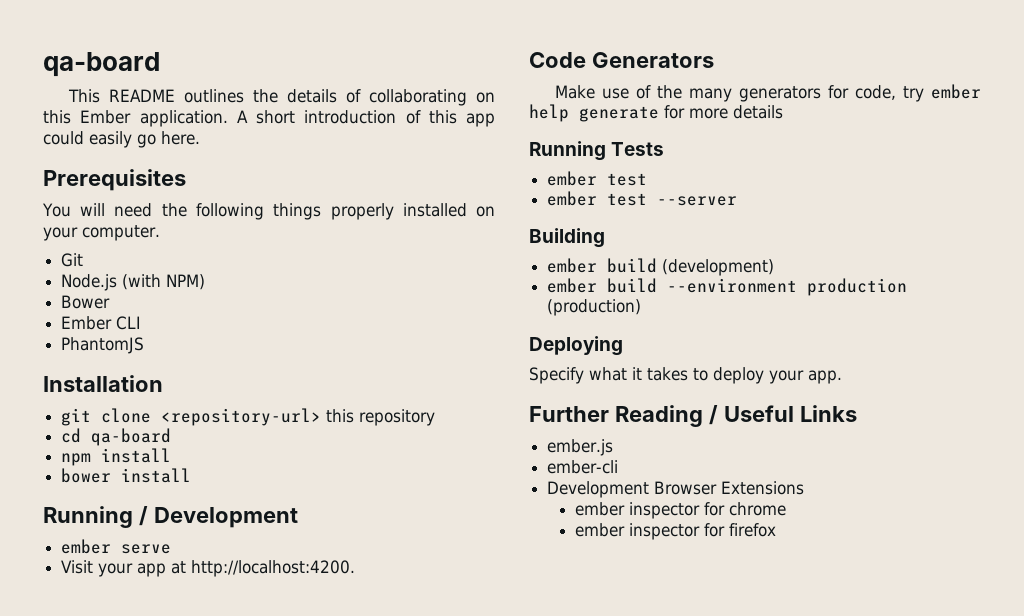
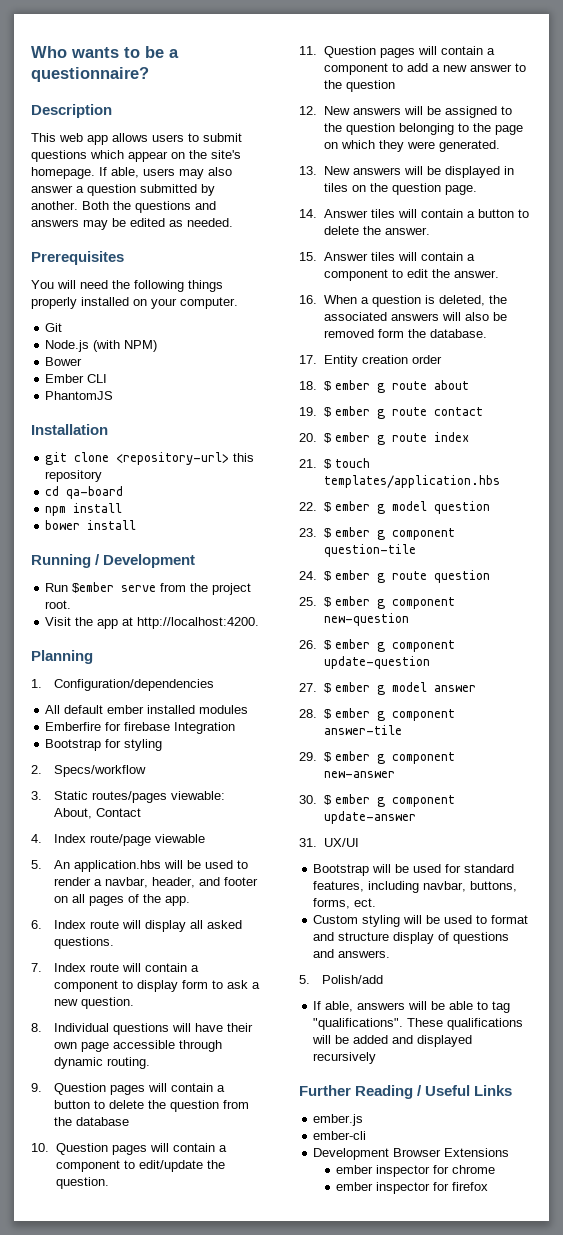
[43,52,160,77] [68,89,495,106] [43,110,495,127] [43,131,200,148] qa-board // This README outlines the details of collaborating on this Ember application. A short introduction of this app could easily go here. -> [31,46,179,58] [31,67,149,82] [31,104,112,118] [31,133,242,145] [31,150,241,162] [31,167,232,179] [31,184,215,196] [31,201,216,213] [31,218,233,230] Who wants to be a questionnaire? // Description // This web app allows users to submit questions which appear on the site's homepage. If able, users may also answer a question submitted by another. Both the questions and answers may be edited as needed.
[61,539,112,554] ember -> [45,582,115,593] Run $ember
(172, 549) none -> [160,583,252,595] [45,600,72,609] from the project root.
[98,563,134,577] your -> [75,617,94,626] the
[529,52,714,68] [555,84,981,102] [529,104,783,122] [529,141,665,161] [547,171,648,186] [547,191,738,206] [529,228,605,248] [547,258,775,276] [547,278,908,296] [547,299,642,316] [529,336,623,356] [529,367,842,384] Code Generators // Make use of the many generators for code, try ember help generate for more details // Running Tests // ember test // ember test --server // Building // ember build (development) // ember build --environment production (production) // Deploying // Specify what it takes to deploy your app. -> [31,650,93,664] [31,679,215,691] [45,705,249,714] [45,722,236,734] [45,739,163,751] [31,765,147,777] [31,791,226,803] [54,808,142,819] [31,834,206,846] [31,860,249,872] [54,877,259,888] [54,894,191,906] [31,920,243,932] [54,937,115,949] [31,963,200,972] [54,980,261,992] [54,997,135,1009] [31,1023,254,1035] [54,1040,223,1052] [54,1057,151,1069] [31,1083,226,1095] [54,1100,250,1112] [54,1117,130,1126] [31,1143,227,1155] [55,1160,225,1172] [55,1177,109,1189] [299,46,495,58] [323,63,526,75] [323,80,395,92] [299,106,512,118] [323,123,523,135] [323,140,500,152] [299,166,514,178] [323,183,477,195] [299,209,529,218] [323,226,430,235] [299,252,475,261] [323,269,499,281] [299,295,507,307] [323,312,507,321] [323,329,487,338] [299,355,442,367] [299,380,469,393] [299,406,483,419] [299,432,469,445] [299,458,370,469] [323,475,500,488] [299,501,490,514] [299,527,455,540] [323,544,416,557] [299,570,490,583] [299,596,455,609] [323,613,409,626] [299,639,455,652] [323,656,430,669] [299,682,476,695] [299,708,455,721] [323,725,402,735] [299,751,455,764] [323,771,395,778] [299,794,455,807] [323,811,416,824] [299,838,359,847] [313,864,515,876] [313,881,518,893] [313,898,377,909] [313,915,529,927] [313,932,510,944] [313,949,391,958] [299,975,384,984] [313,1001,511,1013] [313,1018,524,1030] [312,1035,473,1047] [313,1052,377,1064] Planning // 1. Configuration/dependencies // All default ember installed modules // Emberfire for firebase Integration // Bootstrap for styling // 2. Specs/workflow // 3. Static routes/pages viewable: About, Contact // 4. Index route/page viewable // 5. An application.hbs will be used to render a navbar, header, and footer on all pages of the app. // 6. Index route will display all asked questions. // 7. Index route will contain a component to display form to ask a new question. // 8. Individual questions will have their own page accessible through dynamic routing. // 9. Question pages will contain a button to delete the question from the database // 10. Question pages will contain a component to edit/update the question. // 11. Question pages will contain a component to add a new answer to the question // 12. New answers will be assigned to the question belonging to the page on which they were generated. // 13. New answers will be displayed in tiles on the question page. // 14. Answer tiles will contain a button to delete the answer. // 15. Answer tiles will contain a component to edit the answer. // 16. When a question is deleted, the associated answers will also be removed form the database. // 17. Entity creation order // 18. $ ember g route about // 19. $ ember g route contact // 20. $ ember g route index // 21. $ touch templates/application.hbs // 22. $ ember g model question // 23. $ ember g component question-tile // 24. $ ember g route question // 25. $ ember g component new-question // 26. $ ember g component update-question // 27. $ ember g model answer // 28. $ ember g component answer-tile // 29. $ ember g component new-answer // 30. $ ember g component update-answer // 31. UX/UI // Bootstrap will be used for standard features, including navbar, buttons, forms, ect. // Custom styling will be used to format and structure display of questions and answers. // 5. Polish/add // If able, answers will be able to tag "qualifications". These qualifications will be added and displayed recursively

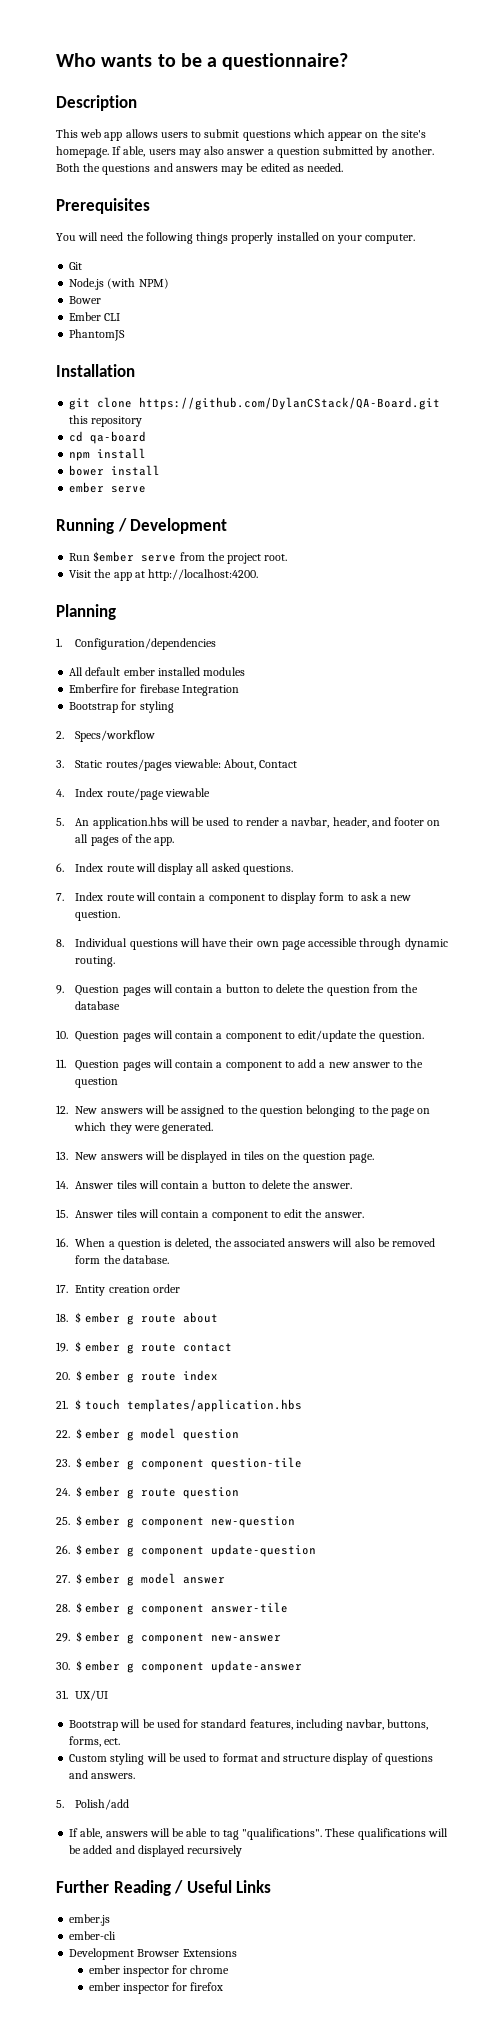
[116,452,230,465] <repository-url> -> [139,397,441,410] https://github.com/DylanCStack/QA-Board.git
(137, 525) none -> [69,482,147,493] // ember serve

